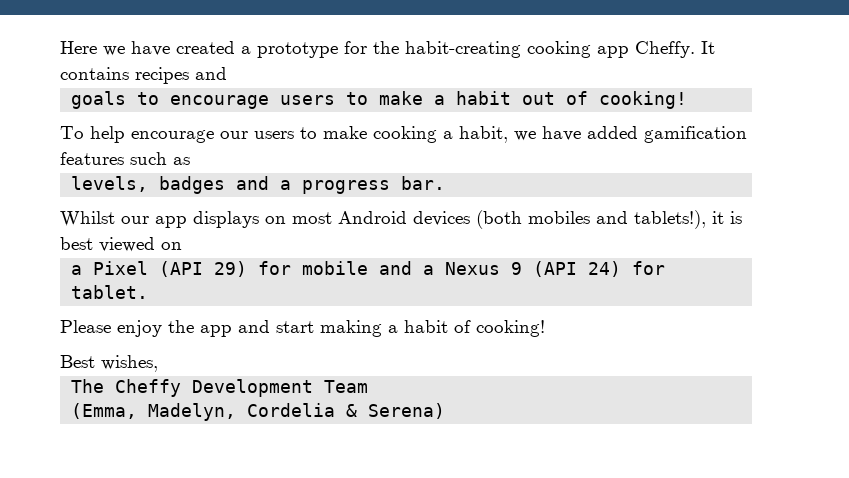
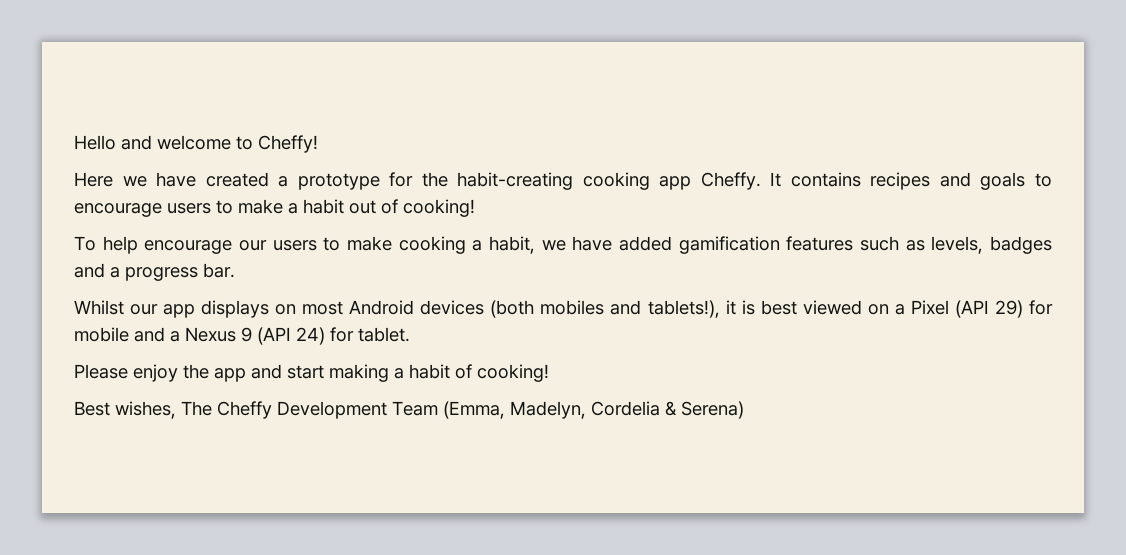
(60, 47) none -> [74,135,318,153] Hello and welcome to Cheffy! //
(227, 73) // -> (971, 179) none
(190, 161) // -> (925, 245) none
(182, 246) // -> (889, 309) none
(158, 363) // -> (176, 410) none
(369, 386) // -> (438, 408) none

